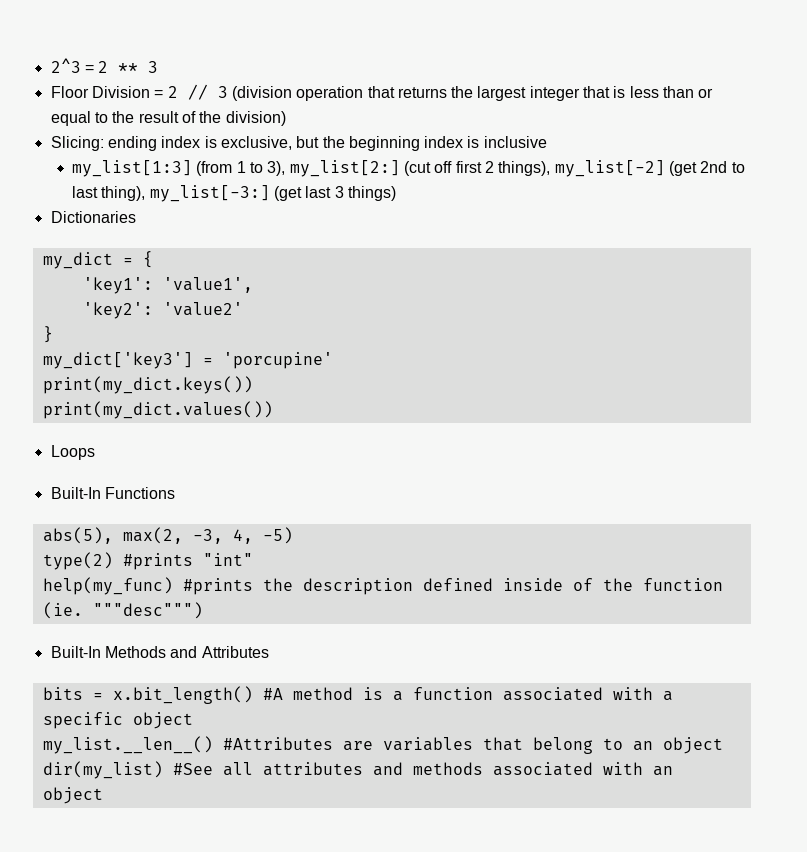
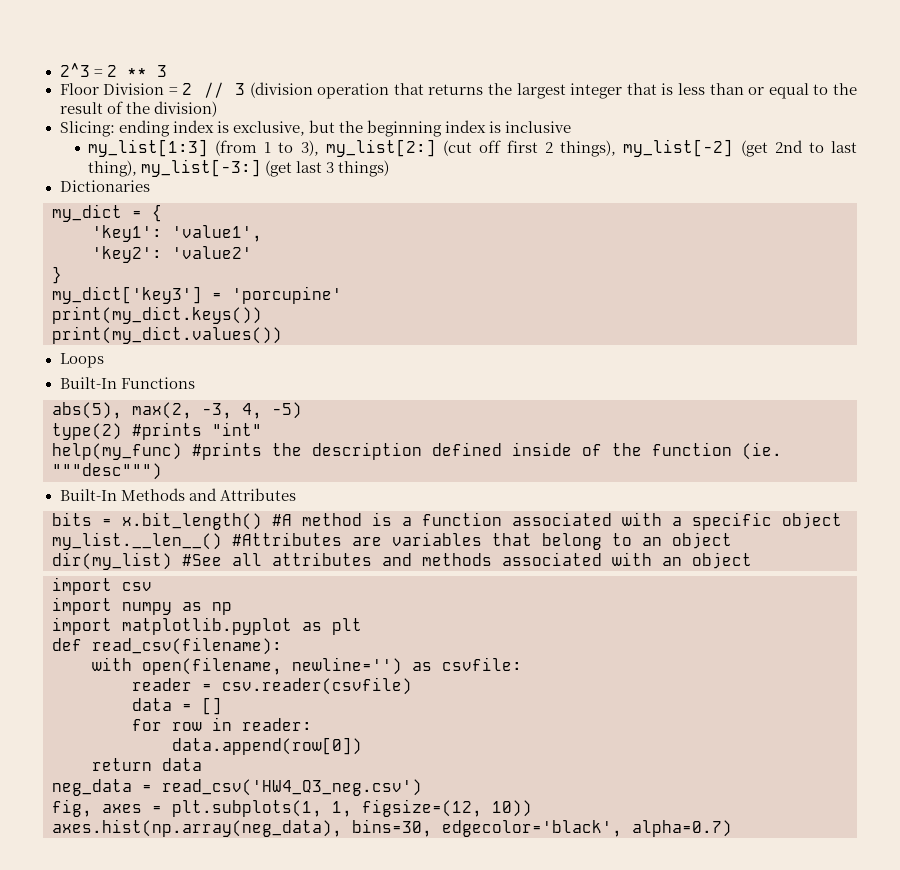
(103, 795) none -> [52,577,152,595] [52,597,232,615] [52,617,362,635] [52,637,282,655] [92,657,522,675] [132,677,412,695] [132,697,222,715] [132,717,312,731] [172,737,362,755] [92,758,202,771] [52,779,422,796] [52,799,532,817] [52,819,732,837] // import csv // import numpy as np // import matplotlib.pyplot as plt // def read_csv(filename): // with open(filename, newline='') as csvfile: // reader = csv.reader(csvfile) // data = [] // for row in reader: // data.append(row[0]) // return data // neg_data = read_csv('HW4_Q3_neg.csv') // fig, axes = plt.subplots(1, 1, figsize=(12, 10)) // axes.hist(np.array(neg_data), bins=30, edgecolor='black', alpha=0.7)

